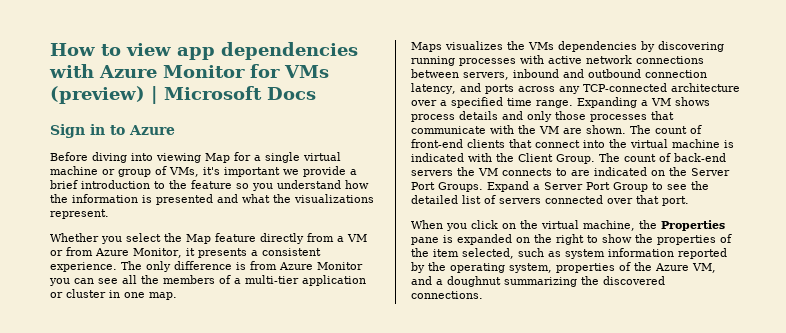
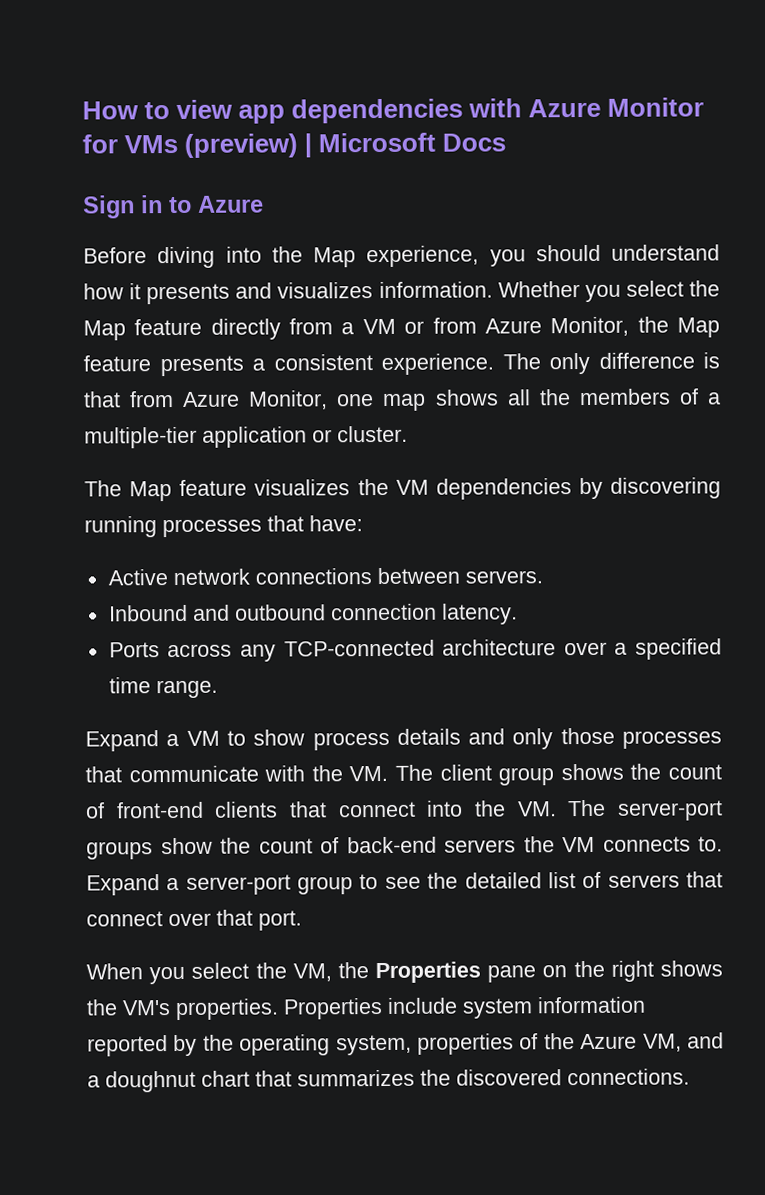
[156,152,341,163] [50,166,357,177] [50,180,369,191] [50,194,374,205] [50,209,109,219] viewing Map for a single virtual machine or group of VMs, it's important we provide a brief introduction to the feature so you understand how the information is presented and what the visualizations represent. // -> [271,244,720,268] [83,281,493,305] the Map experience, you should understand how it presents and visualizes information.
[185,248,195,256] it -> [637,316,720,338] [83,355,151,372] the Map feature
[250,261,363,270] [49,278,118,286] from Azure Monitor you can see -> [83,389,499,411] that from Azure Monitor, one map shows
[245,275,299,284] multi-tier -> [84,426,197,449] multiple-tier
[66,289,177,300] [411,42,442,52] cluster in one map. // Maps -> [337,425,408,443] [84,479,248,502] cluster. // The Map feature
[528,42,554,50] VMs -> [395,479,429,495] VM
[520,55,582,64] with active -> [267,515,363,532] [107,569,168,586] that have: // Active
[463,69,559,80] servers, inbound -> [464,570,543,584] [108,604,188,622] servers. // Inbound
[411,83,514,94] latency, and ports -> [441,603,518,625] [108,642,160,658] latency. // Ports
[577,97,710,108] Expanding a VM shows -> [85,729,306,752] // Expand a VM to show
[539,125,651,134] VM are shown. The -> [349,763,662,786] VM. The client group shows the
[630,139,734,148] [411,153,620,164] virtual machine is indicated with the Client Group. The -> [516,799,723,821] [86,837,251,860] VM. The server-port groups show the
[556,167,730,176] [411,181,648,192] to are indicated on the Server Port Groups. Expand a Server Port Group -> [698,836,723,852] [86,874,354,896] to. Expand a server-port group
[545,195,603,204] connected -> [686,871,724,888] [86,911,163,927] that connect
[471,220,635,231] click on the virtual machine, -> [191,962,332,982] select the VM,
[443,234,512,245] is expanded -> (537, 974) none
[587,234,732,245] [411,248,561,259] to show the properties of the item selected, such as -> [660,960,723,977] [86,997,458,1021] shows the VM's properties. Properties include
[504,277,577,287] summarizing -> [201,1069,415,1087] chart that summarizes

